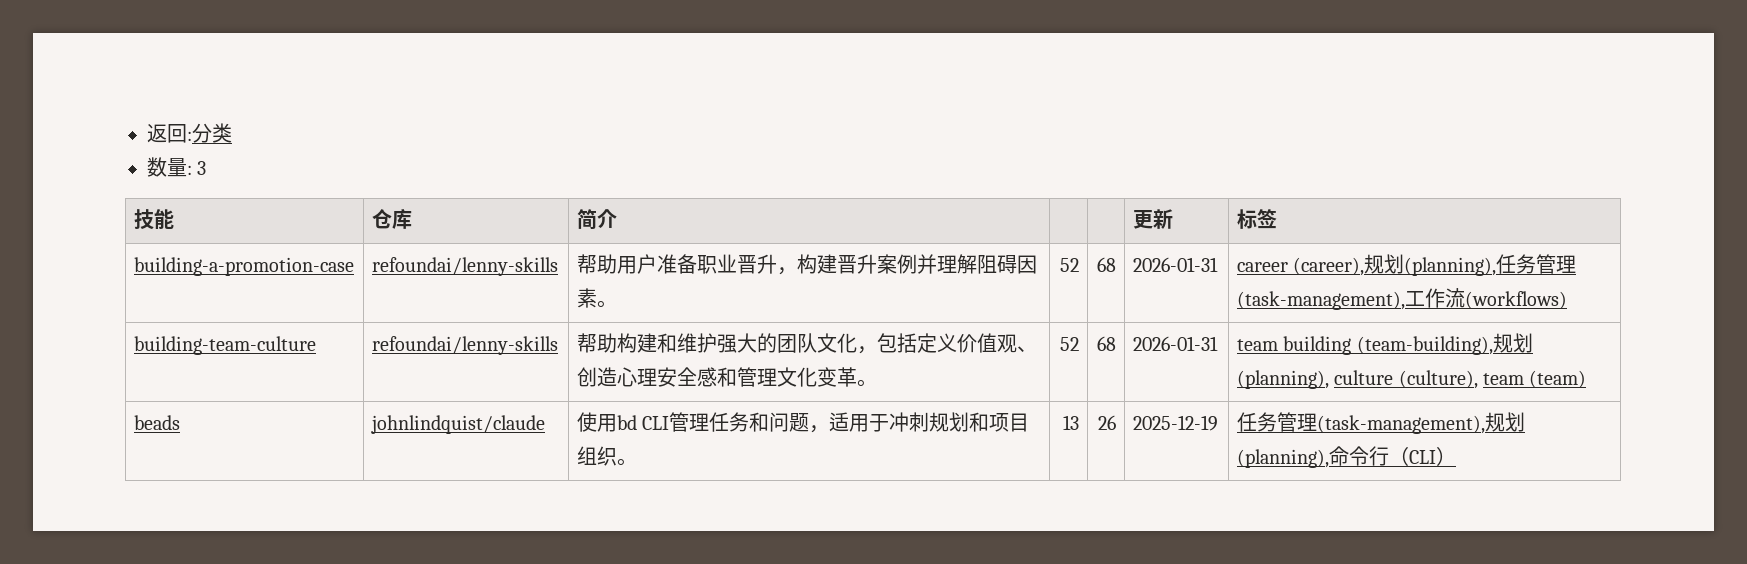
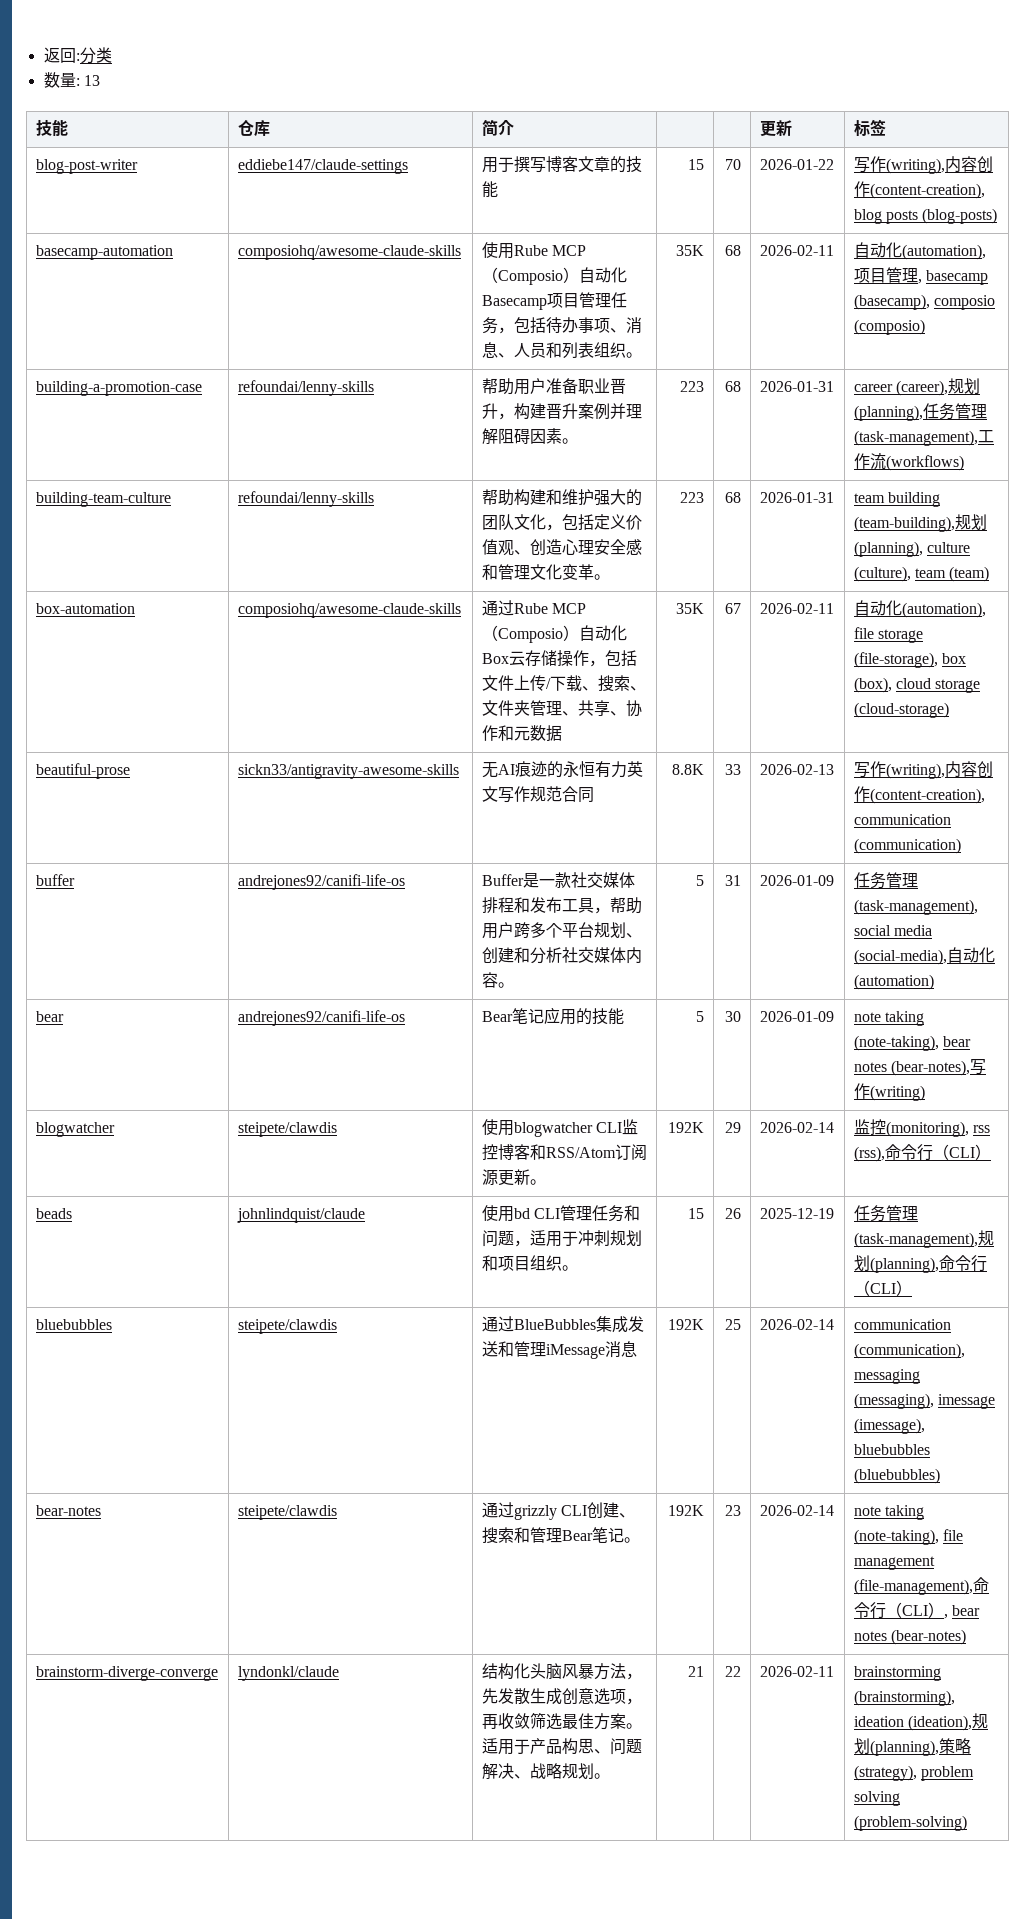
[197,161,207,175] 3 -> [83,75,100,86] 13
(1277, 219) none -> [35,159,138,174] [237,159,408,174] [481,156,642,173] [481,181,498,198] [688,159,705,170] [725,159,742,170] [759,159,834,170] [853,156,993,174] [853,181,985,199] [853,208,998,224] [35,245,173,260] [237,245,461,260] [481,242,587,259] [481,267,627,285] [481,292,627,310] [481,317,642,334] [481,342,642,359] [676,245,705,256] [725,245,742,256] [759,245,834,256] [853,242,986,260] [853,267,989,285] [853,294,996,310] [853,319,925,335] // blog-post-writer | eddiebe147/claude-settings | 用于撰写博客文章的技能 | 15 | 70 | 2026-01-22 | 写作(writing),内容创作(content-creation), blog posts (blog-posts) // basecamp-automation | composiohq/awesome-claude-skills | 使用Rube MCP（Composio）自动化Basecamp项目管理任务，包括待办事项、消息、人员和列表组织。 | 35K | 68 | 2026-02-11 | 自动化(automation),项目管理, basecamp (basecamp), composio (composio)
[1060,258,1080,272] 52 -> [680,381,705,392] 223
[1060,337,1080,351] 52 -> [680,492,705,503] 223
(1587, 379) none -> [35,603,135,614] [237,603,461,618] [481,600,587,616] [481,625,627,643] [481,650,637,667] [481,675,646,692] [481,700,642,717] [481,725,562,742] [676,603,705,614] [725,603,742,614] [759,603,834,614] [853,600,986,618] [853,627,924,643] [853,652,967,668] [853,677,981,693] [853,702,949,718] [35,763,130,779] [237,764,459,779] [481,761,643,778] [481,786,594,803] [672,764,705,775] [725,764,742,775] [759,764,834,775] [853,761,993,779] [853,786,985,804] [853,814,951,825] [853,838,961,854] [35,874,75,886] [237,874,405,890] [481,872,635,888] [481,897,642,914] [481,922,642,939] [481,947,642,964] [481,972,514,988] [696,875,705,886] [725,875,742,886] [759,875,834,886] [853,872,918,889] [853,899,978,915] [853,925,933,936] [853,947,995,965] [853,974,934,990] [35,1011,64,1022] [237,1010,405,1026] [481,1007,624,1025] [696,1011,705,1022] [725,1011,742,1022] [759,1011,834,1022] [853,1011,925,1026] [853,1035,972,1051] [853,1059,987,1076] [853,1083,925,1101] [35,1122,115,1137] [237,1122,337,1137] [481,1119,639,1137] [481,1144,647,1161] [481,1169,546,1186] [668,1122,705,1133] [725,1122,742,1133] [759,1122,834,1133] [853,1119,991,1137] [853,1144,991,1162] // box-automation | composiohq/awesome-claude-skills | 通过Rube MCP（Composio）自动化Box云存储操作，包括文件上传/下载、搜索、文件夹管理、共享、协作和元数据 | 35K | 67 | 2026-02-11 | 自动化(automation), file storage (file-storage), box (box), cloud storage (cloud-storage) // beautiful-prose | sickn33/antigravity-awesome-skills | 无AI痕迹的永恒有力英文写作规范合同 | 8.8K | 33 | 2026-02-13 | 写作(writing),内容创作(content-creation), communication (communication) // buffer | andrejones92/canifi-life-os | Buffer是一款社交媒体排程和发布工具，帮助用户跨多个平台规划、创建和分析社交媒体内容。 | 5 | 31 | 2026-01-09 | 任务管理(task-management), social media (social-media),自动化(automation) // bear | andrejones92/canifi-life-os | Bear笔记应用的技能 | 5 | 30 | 2026-01-09 | note taking (note-taking), bear notes (bear-notes),写作(writing) // blogwatcher | steipete/clawdis | 使用blogwatcher CLI监控博客和RSS/Atom订阅源更新。 | 192K | 29 | 2026-02-14 | 监控(monitoring), rss (rss),命令行（CLI）
[1063,415,1080,430] 13 -> [688,1208,705,1219] 15
(1456, 456) none -> [35,1319,112,1330] [237,1319,337,1334] [481,1316,644,1333] [481,1341,637,1359] [668,1319,705,1330] [725,1319,742,1330] [759,1319,834,1330] [853,1319,951,1330] [853,1343,965,1359] [853,1369,920,1384] [853,1393,996,1409] [853,1418,925,1434] [853,1444,930,1455] [853,1468,940,1484] [35,1505,101,1516] [237,1505,337,1520] [481,1502,636,1520] [481,1527,640,1544] [668,1505,705,1516] [725,1505,742,1516] [759,1505,834,1516] [853,1505,925,1520] [853,1529,964,1545] [853,1556,935,1570] [853,1577,989,1595] [853,1602,981,1619] [853,1629,967,1645] [35,1666,218,1681] [237,1666,339,1681] [481,1663,642,1680] [481,1688,642,1705] [481,1712,642,1730] [481,1738,642,1755] [481,1763,610,1780] [688,1666,705,1677] [725,1666,742,1677] [759,1666,834,1677] [853,1666,941,1681] [853,1690,955,1706] [853,1713,989,1731] [853,1738,971,1756] [853,1765,975,1781] [853,1791,900,1806] [853,1815,967,1831] // bluebubbles | steipete/clawdis | 通过BlueBubbles集成发送和管理iMessage消息 | 192K | 25 | 2026-02-14 | communication (communication), messaging (messaging), imessage (imessage), bluebubbles (bluebubbles) // bear-notes | steipete/clawdis | 通过grizzly CLI创建、搜索和管理Bear笔记。 | 192K | 23 | 2026-02-14 | note taking (note-taking), file management (file-management),命令行（CLI）, bear notes (bear-notes) // brainstorm-diverge-converge | lyndonkl/claude | 结构化头脑风暴方法，先发散生成创意选项，再收敛筛选最佳方案。适用于产品构思、问题解决、战略规划。 | 21 | 22 | 2026-02-11 | brainstorming (brainstorming), ideation (ideation),规划(planning),策略(strategy), problem solving (problem-solving)

